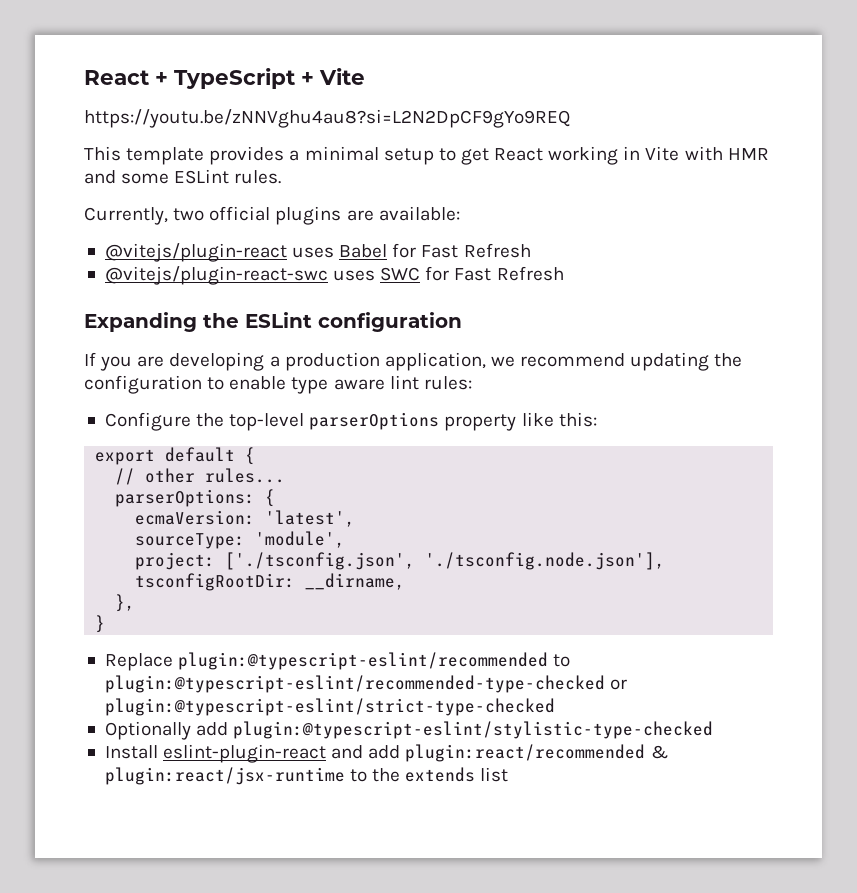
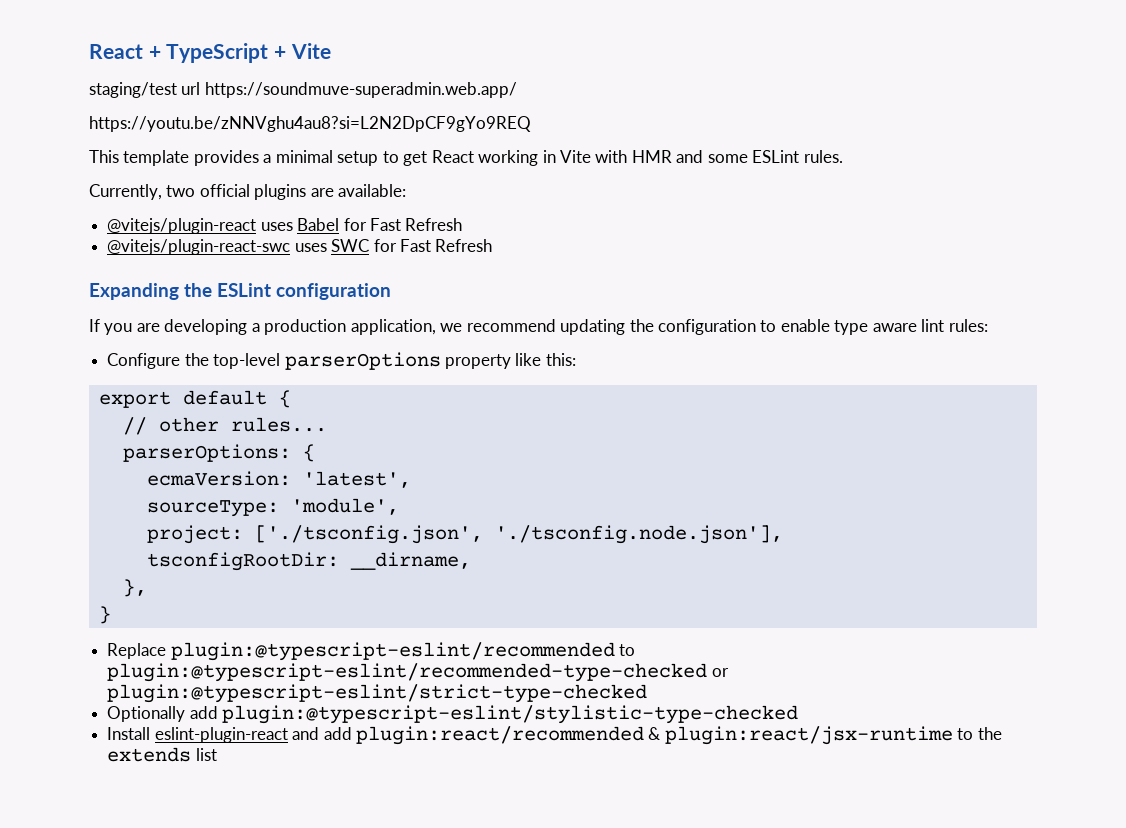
(365, 76) none -> [89,82,517,98] // staging/test url https://soundmuve-superadmin.web.app/

